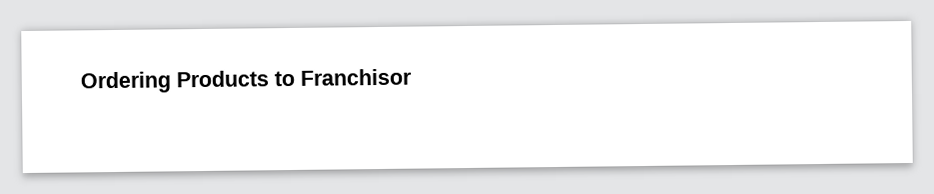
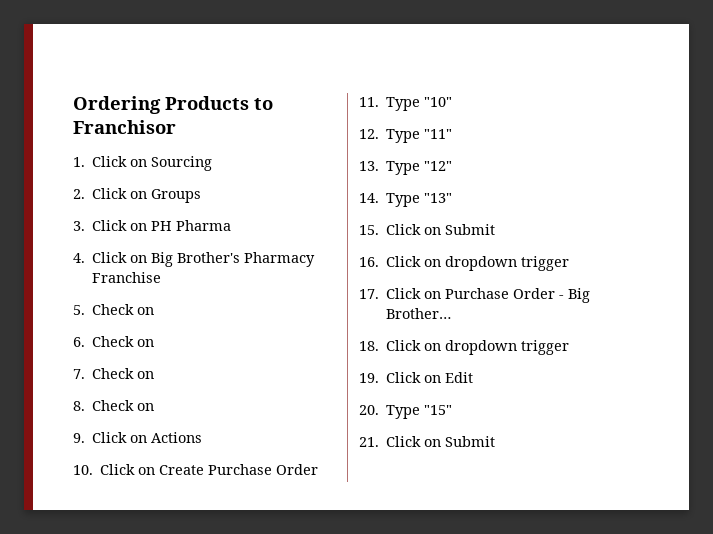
(412, 77) none -> [73,156,213,171] [73,188,202,203] [73,220,232,231] [73,252,316,267] [92,272,162,283] [73,304,155,315] [73,336,155,347] [73,368,155,379] [73,400,155,411] [73,432,203,443] [73,464,319,475] [359,97,453,111] [359,129,453,143] [359,161,453,175] [359,193,453,207] [359,224,496,235] [359,256,570,271] [359,288,591,303] [386,308,452,319] [359,340,570,355] [359,372,474,383] [359,405,453,419] [359,436,496,447] // 1. Click on Sourcing // 2. Click on Groups // 3. Click on PH Pharma // 4. Click on Big Brother's Pharmacy Franchise // 5. Check on // 6. Check on // 7. Check on // 8. Check on // 9. Click on Actions // 10. Click on Create Purchase Order // 11. Type "10" // 12. Type "11" // 13. Type "12" // 14. Type "13" // 15. Click on Submit // 16. Click on dropdown trigger // 17. Click on Purchase Order - Big Brother… // 18. Click on dropdown trigger // 19. Click on Edit // 20. Type "15" // 21. Click on Submit

